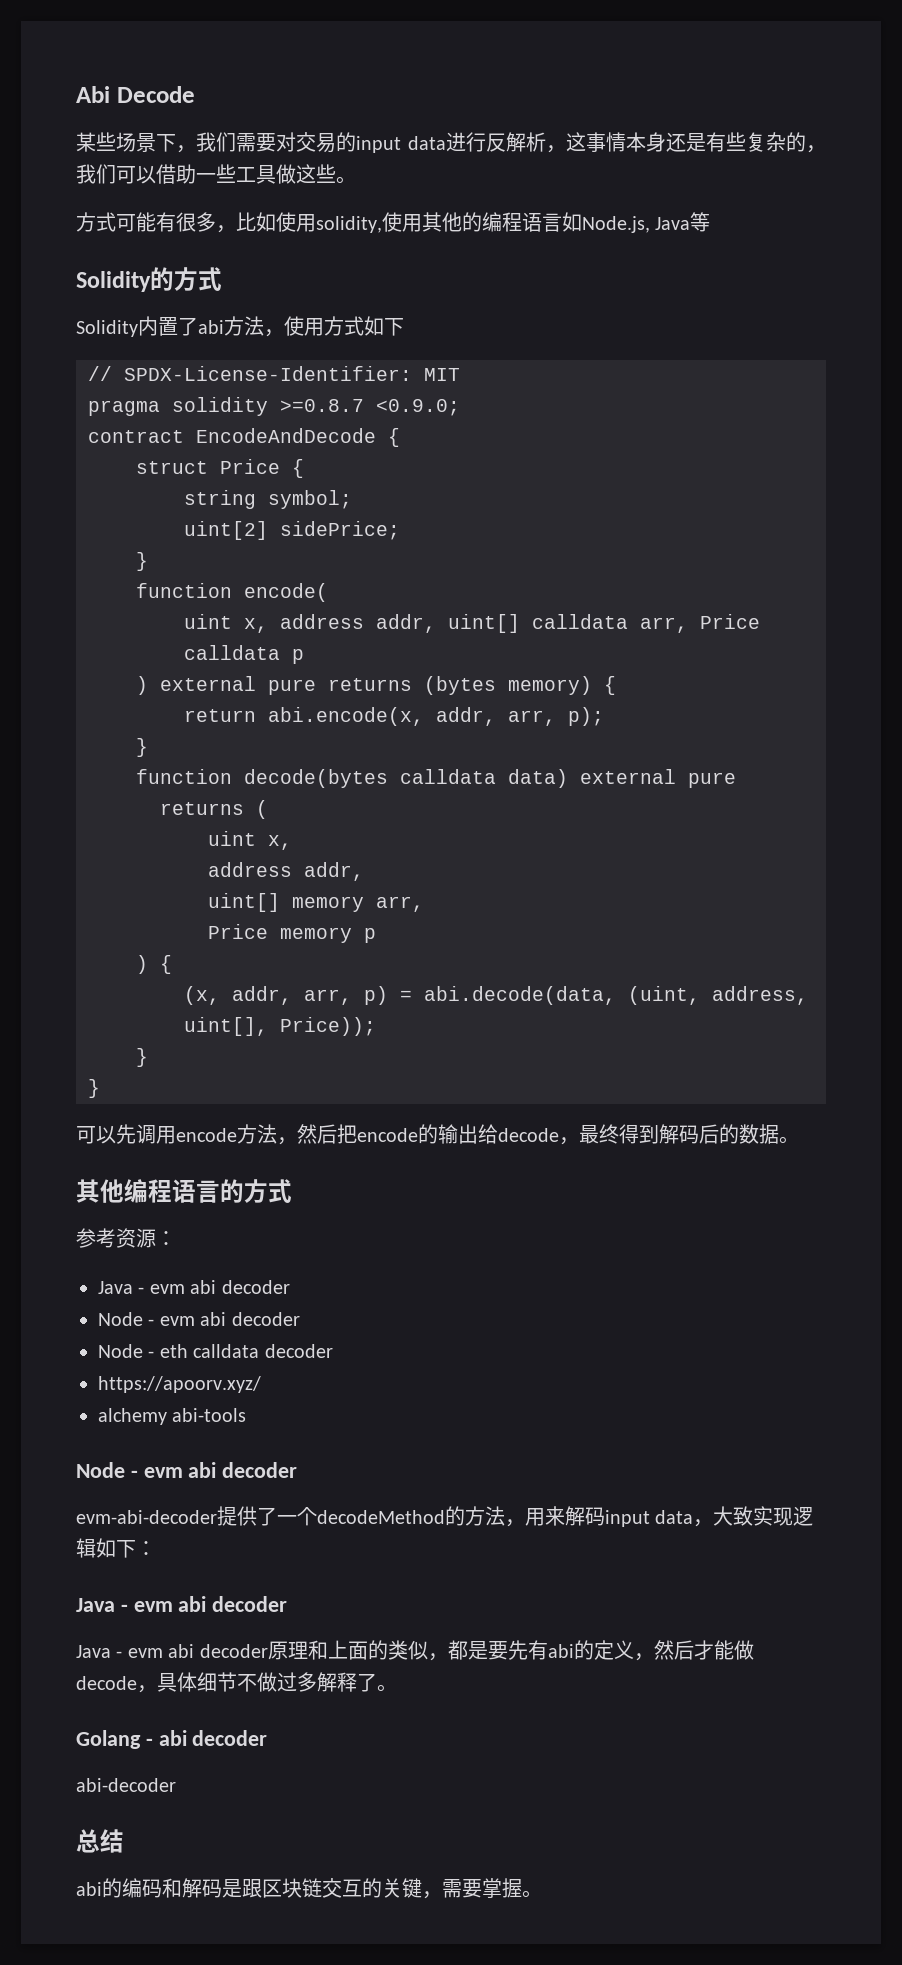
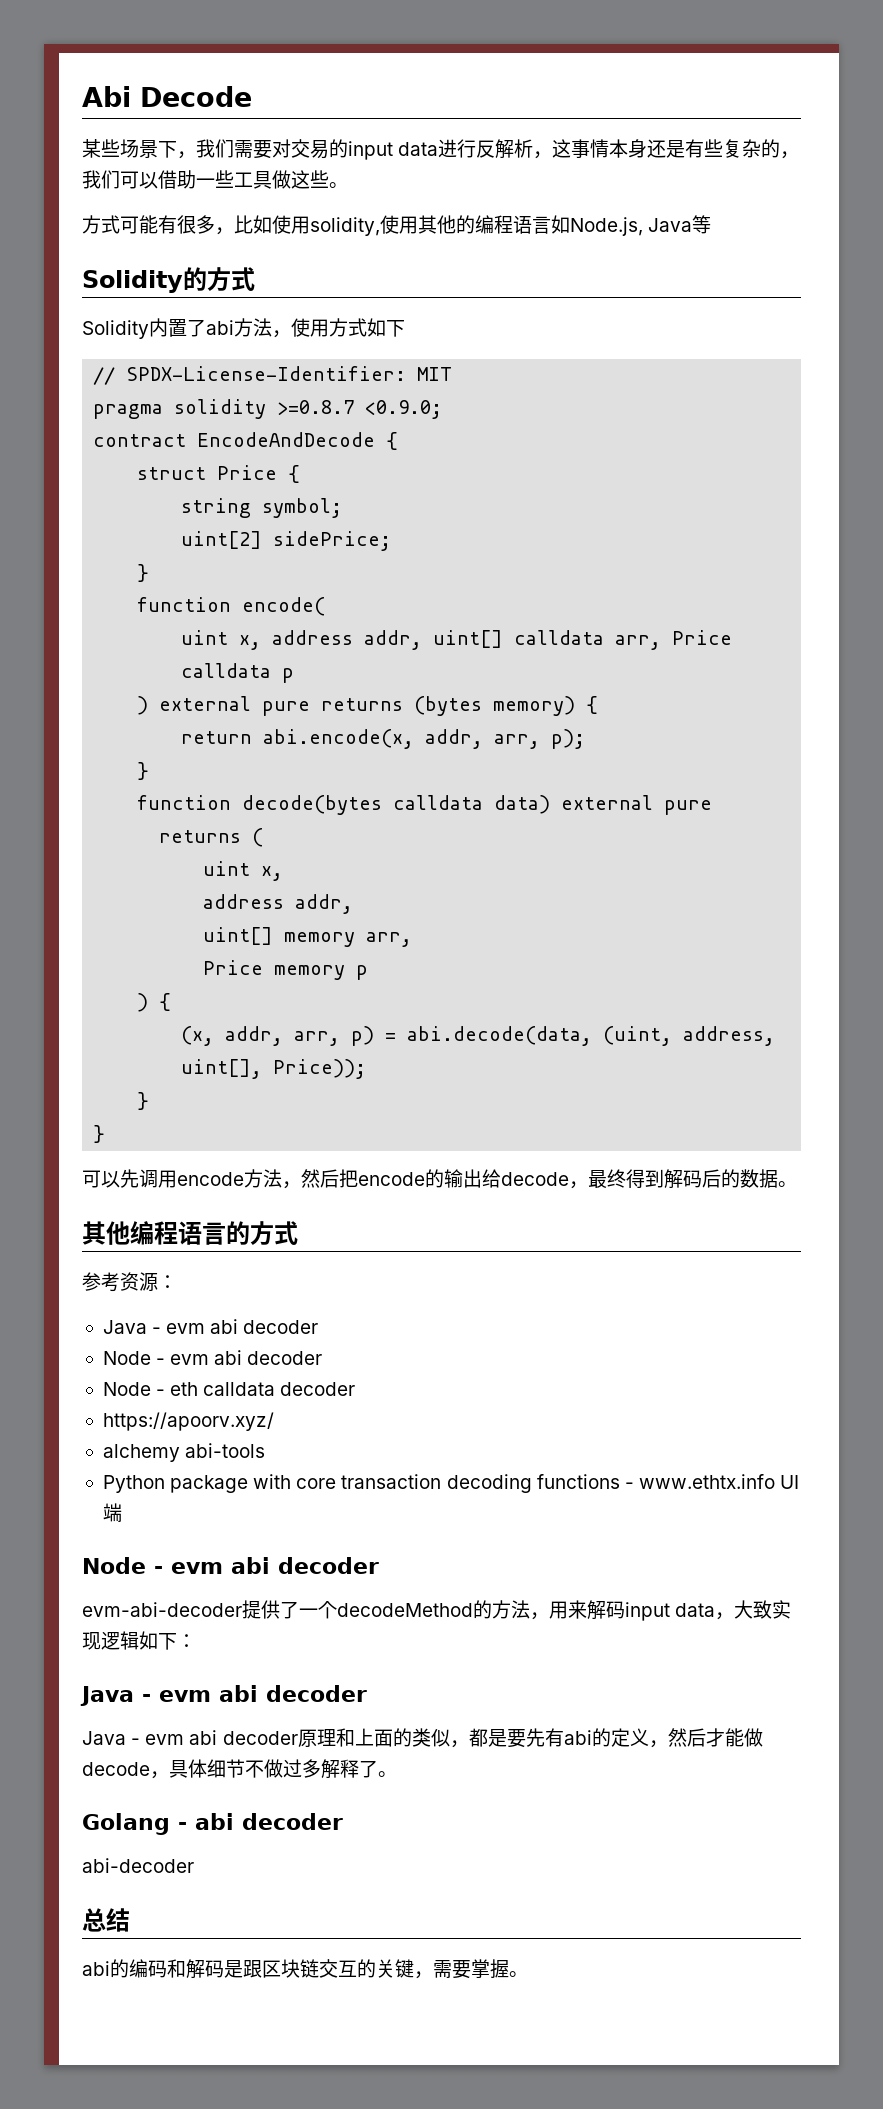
(247, 1415) none -> [102,1474,800,1493] [102,1503,122,1522] // Python package with core transaction decoding functions - www.ethtx.info UI端

